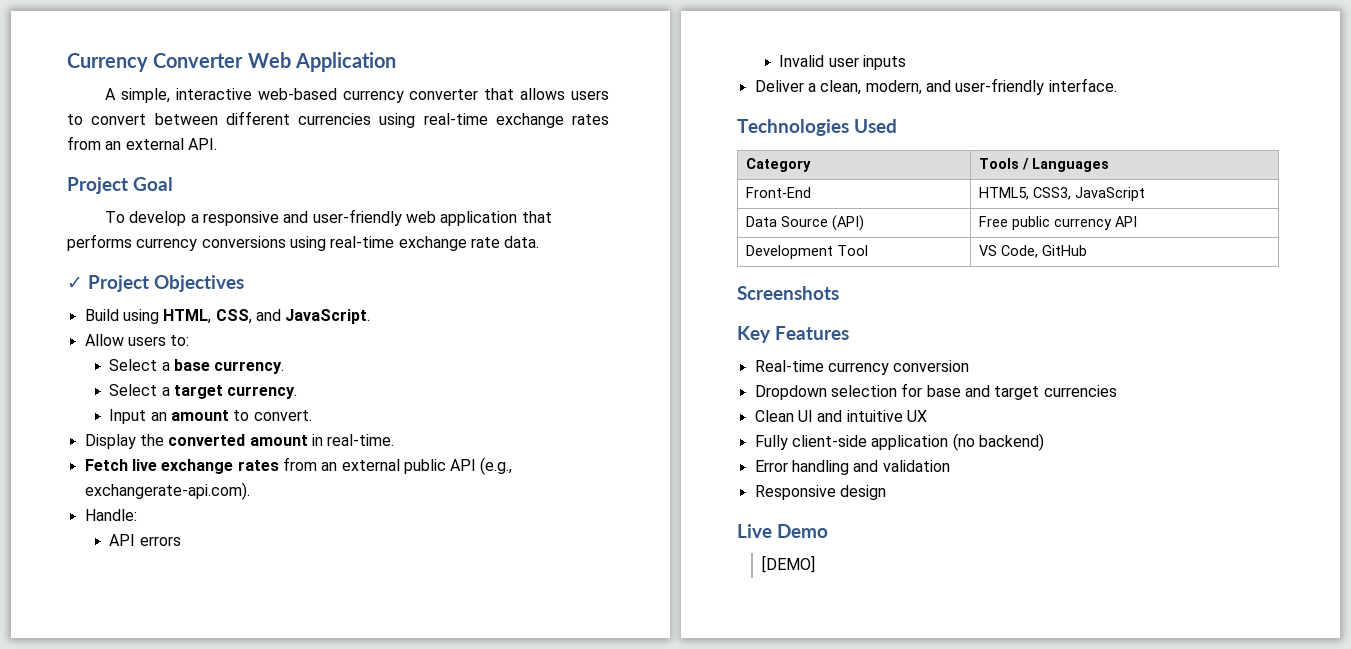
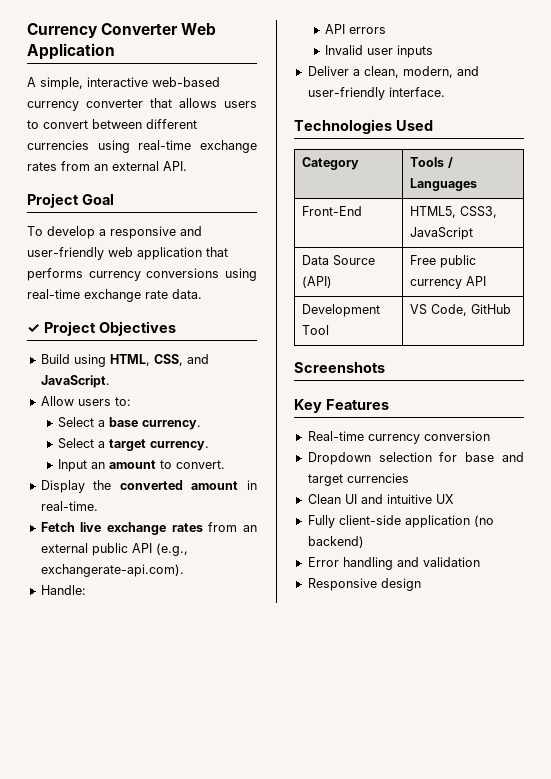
[737,524,828,538] [761,555,815,573] // Live Demo // [DEMO] -> (421, 584) none

